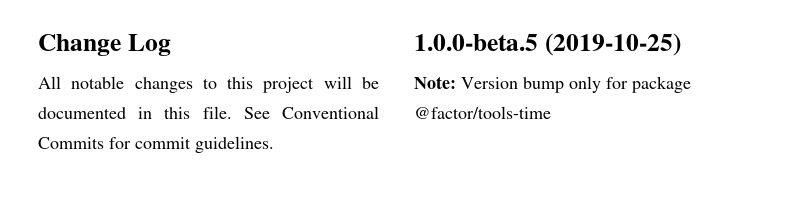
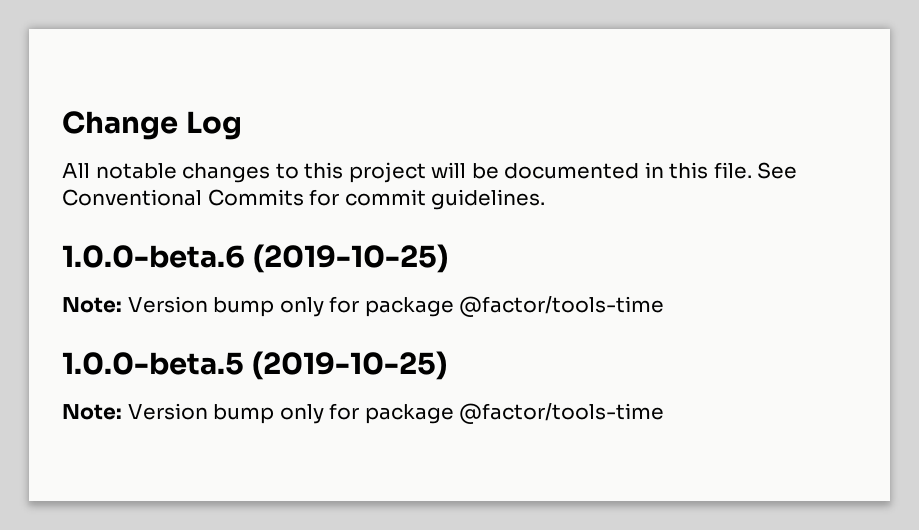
(274, 144) none -> [62,244,448,273] [62,296,665,317] // 1.0.0-beta.6 (2019-10-25) // Note: Version bump only for package @factor/tools-time

